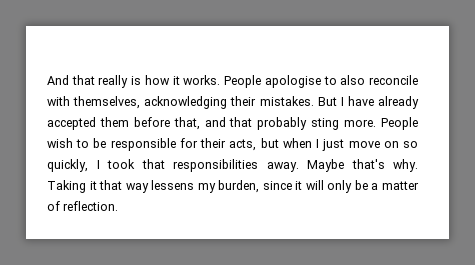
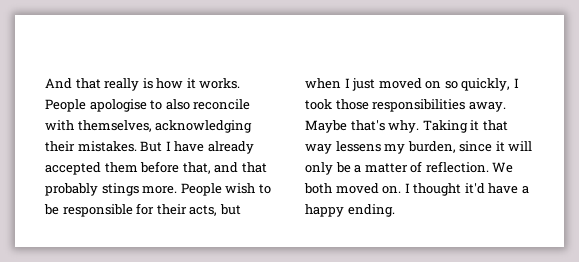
[311,118,340,130] sting -> [101,183,139,196] stings
[348,141,380,148] move -> [378,78,422,89] moved
[141,159,165,169] that -> [335,99,369,110] those
(119, 206) none -> [492,162,514,173] [304,183,529,196] [305,204,395,217] We both moved on. I thought it'd have a happy ending.

